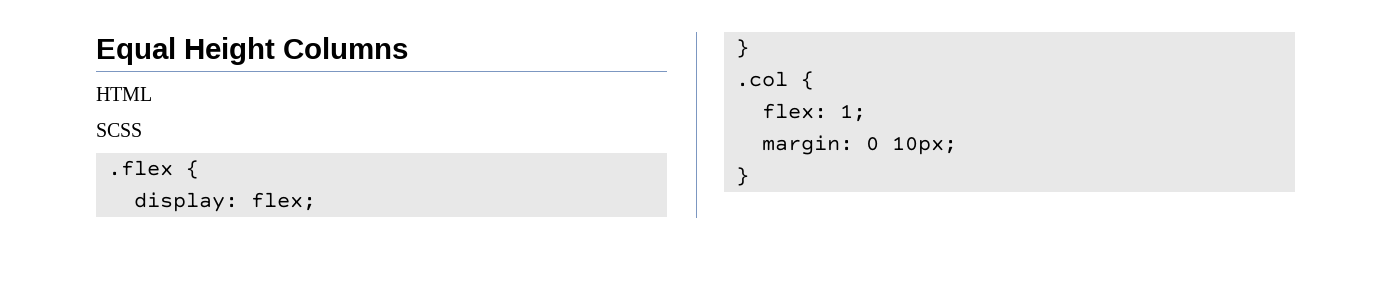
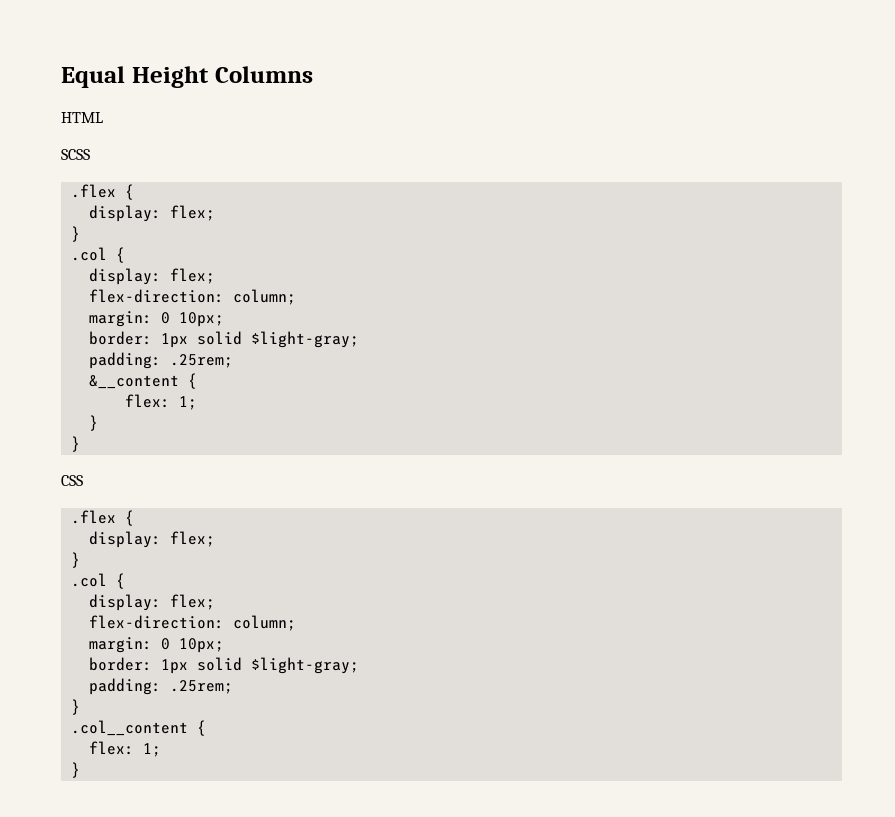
[762,103,866,122] [762,135,957,155] flex: 1; // margin: 0 10px; -> [88,268,215,285] [88,289,296,305] [88,311,224,327] [88,331,359,348] [88,352,233,369] [88,373,197,389] [124,394,197,410] [88,415,98,431] [70,436,80,452] [61,475,83,486] [70,510,134,526] [88,531,215,548] [70,552,80,568] [70,573,125,589] [88,594,215,611] [88,615,296,631] [88,637,224,653] [88,657,359,674] [88,678,233,695] [70,699,80,715] [70,720,206,736] [88,741,161,757] display: flex; // flex-direction: column; // margin: 0 10px; // border: 1px solid $light-gray; // padding: .25rem; // &__content { // flex: 1; // } // } // CSS // .flex { // display: flex; // } // .col { // display: flex; // flex-direction: column; // margin: 0 10px; // border: 1px solid $light-gray; // padding: .25rem; // } // .col__content { // flex: 1;

